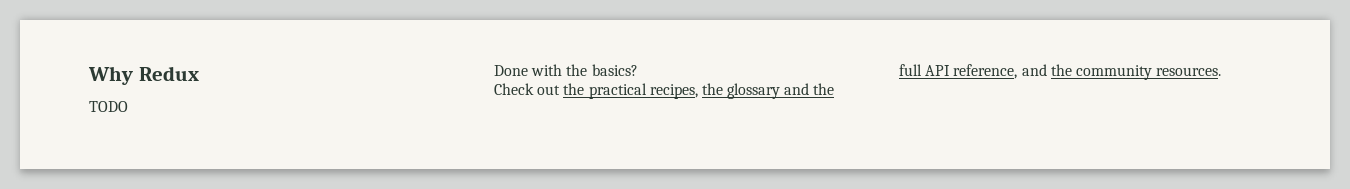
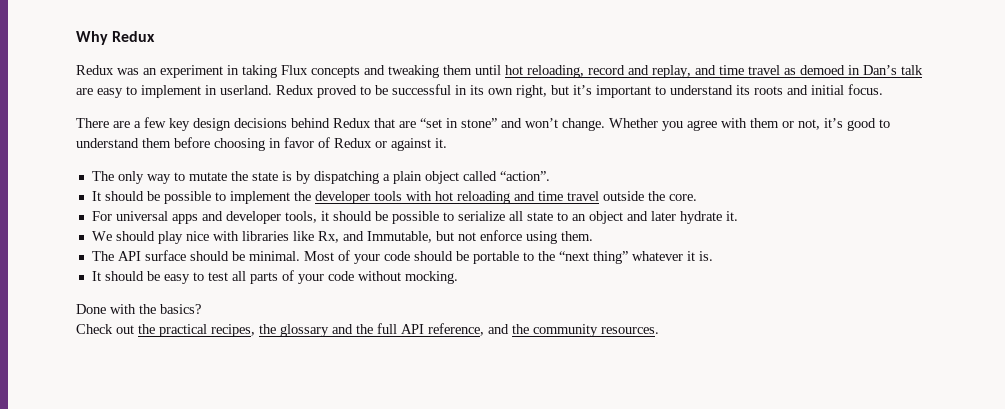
[89,101,128,112] TODO -> [76,65,923,78] [76,84,883,98] [76,117,890,131] [76,137,447,151] [91,171,550,184] [91,191,697,204] [91,211,738,224] [91,230,593,244] [91,250,713,264] [91,270,458,284] Redux was an experiment in taking Flux concepts and tweaking them until hot reloading, record and replay, and time travel as demoed in Dan’s talk are easy to implement in userland. Redux proved to be successful in its own right, but it’s important to understand its roots and initial focus. // There are a few key design decisions behind Redux that are “set in stone” and won’t change. Whether you agree with them or not, it’s good to understand them before choosing in favor of Redux or against it. // The only way to mutate the state is by dispatching a plain object called “action”. // It should be possible to implement the developer tools with hot reloading and time travel outside the core. // For universal apps and developer tools, it should be possible to serialize all state to an object and later hydrate it. // We should play nice with libraries like Rx, and Immutable, but not enforce using them. // The API surface should be minimal. Most of your code should be portable to the “next thing” whatever it is. // It should be easy to test all parts of your code without mocking.

